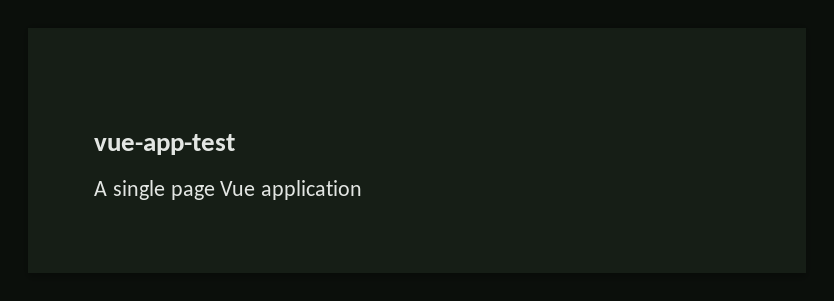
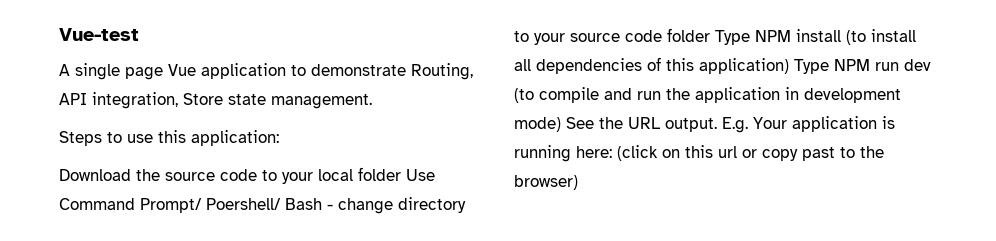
[94,134,235,155] vue-app-test -> [59,28,139,41] Vue-test
(363, 190) none -> [291,63,473,80] [59,92,372,109] [59,130,279,146] [59,167,435,184] [59,197,466,214] [514,28,916,45] [514,57,931,74] [514,87,901,103] [514,116,895,133] [514,145,884,162] [514,175,578,190] to demonstrate Routing, API integration, Store state management. // Steps to use this application: // Download the source code to your local folder Use Command Prompt/ Poershell/ Bash - change directory to your source code folder Type NPM install (to install all dependencies of this application) Type NPM run dev (to compile and run the application in development mode) See the URL output. E.g. Your application is running here: (click on this url or copy past to the browser)

